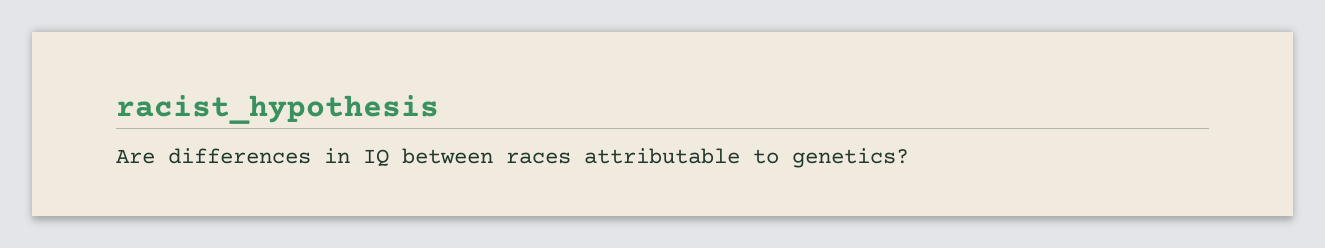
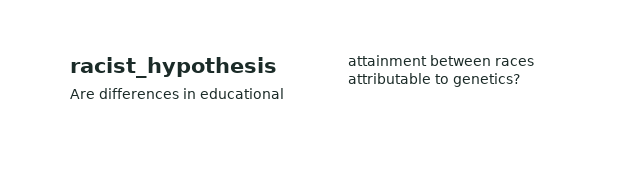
[363,149,389,167] IQ -> [200,88,284,99] [348,55,427,66] educational attainment

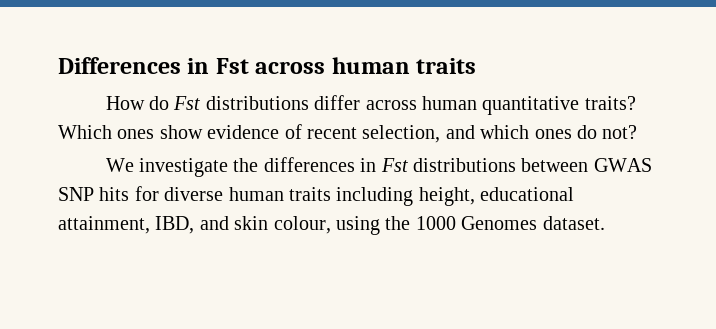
[70,57,277,78] [70,88,284,99] [348,55,534,66] [348,73,520,87] racist_hypothesis // Are differences in educational attainment between races attributable to genetics? -> [58,57,477,74] [105,95,636,115] [58,124,638,143] [105,157,652,177] [58,186,575,206] [58,216,605,235] Differences in Fst across human traits // How do Fst distributions differ across human quantitative traits? Which ones show evidence of recent selection, and which ones do not? // We investigate the differences in Fst distributions between GWAS SNP hits for diverse human traits including height, educational attainment, IBD, and skin colour, using the 1000 Genomes dataset.

